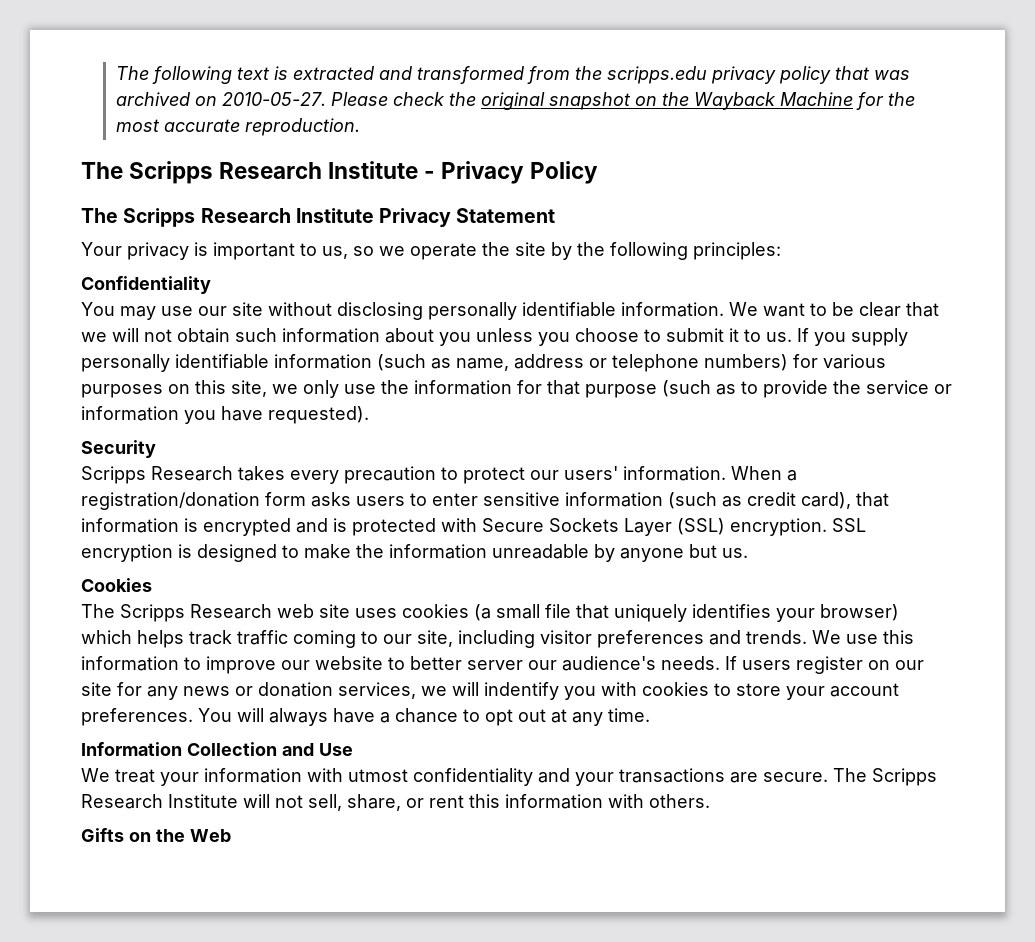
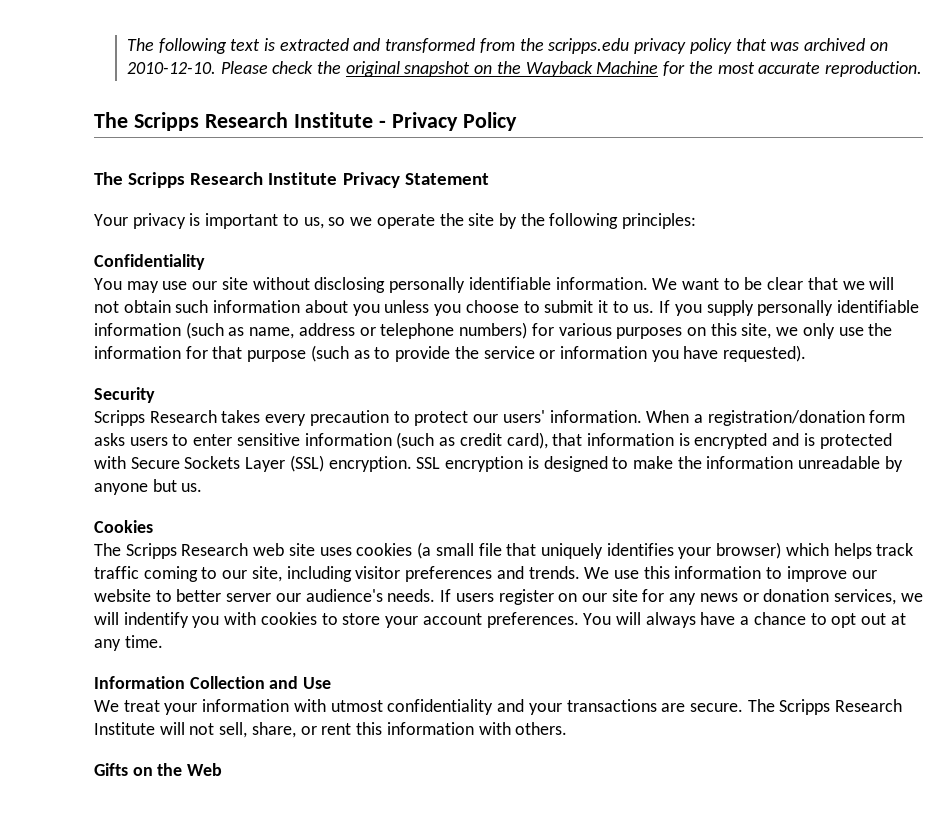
[222,92,327,106] 2010-05-27. -> [126,62,216,74] 2010-12-10.

